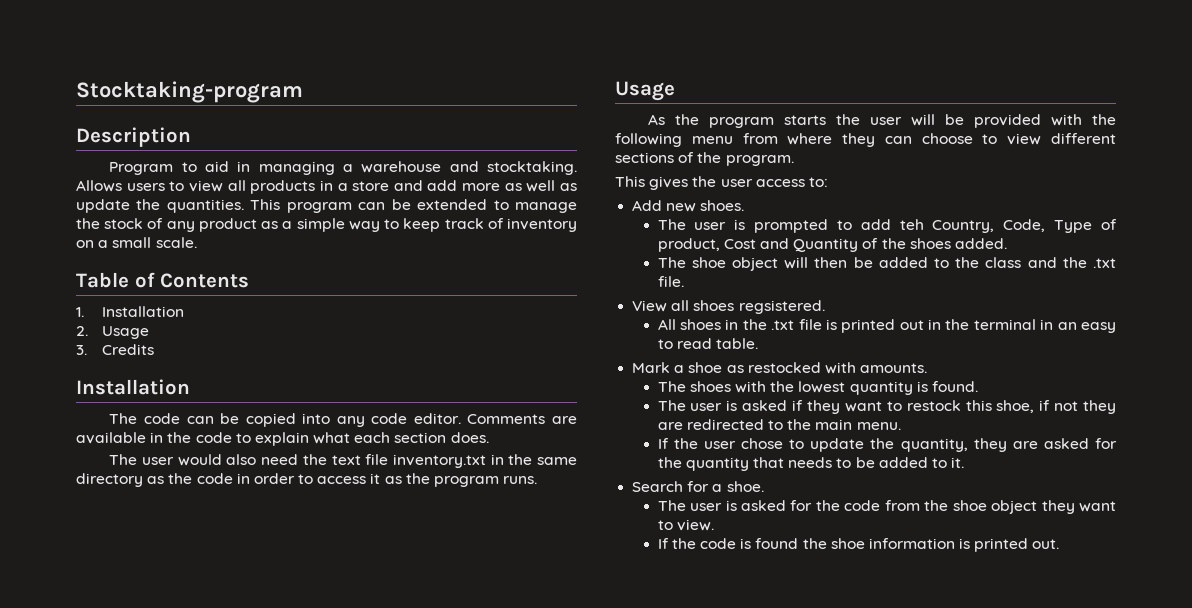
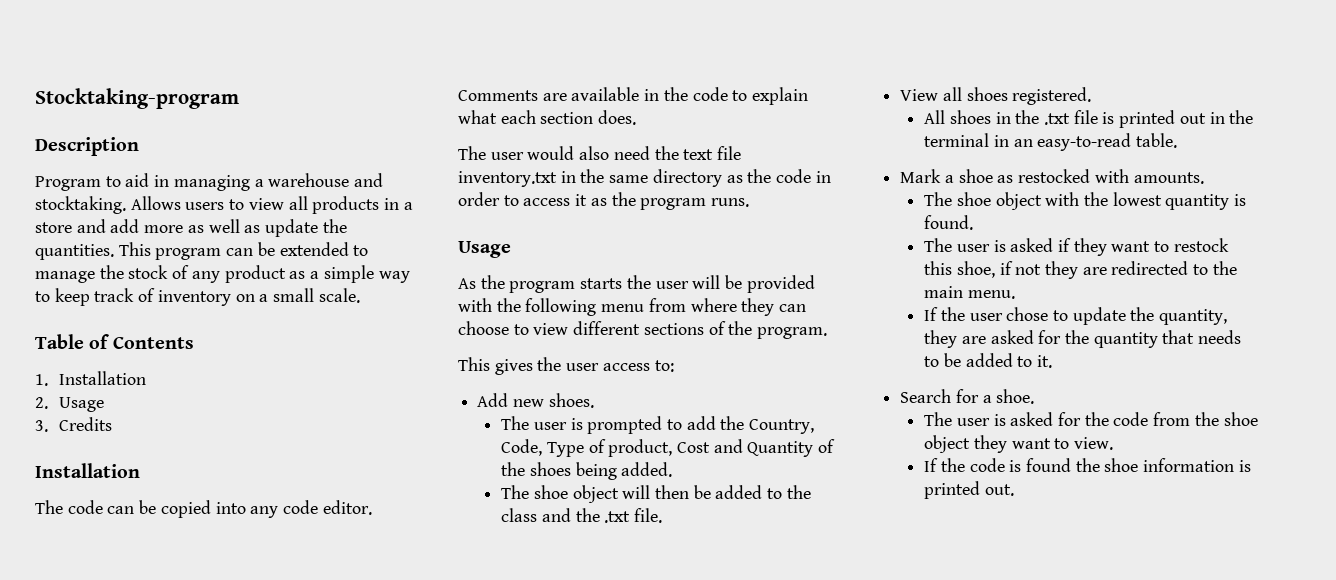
[899,219,924,230] teh -> [720,416,745,430] the
(951, 243) none -> [575,462,617,480] being
[738,300,825,314] regsistered. -> [1012,87,1092,105] registered.
[1081,322,1116,333] [657,338,712,349] easy to read -> [1037,133,1132,151] easy-to-read
[689,381,731,392] shoes -> [956,192,1042,210] shoe object

